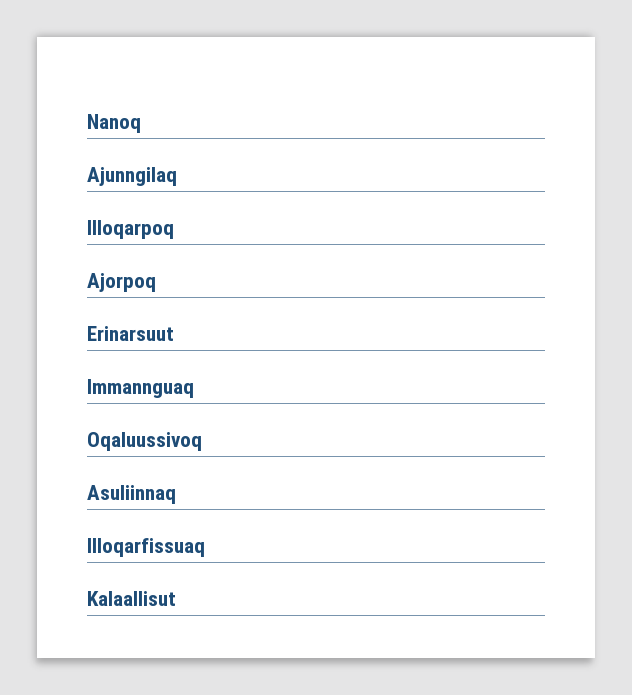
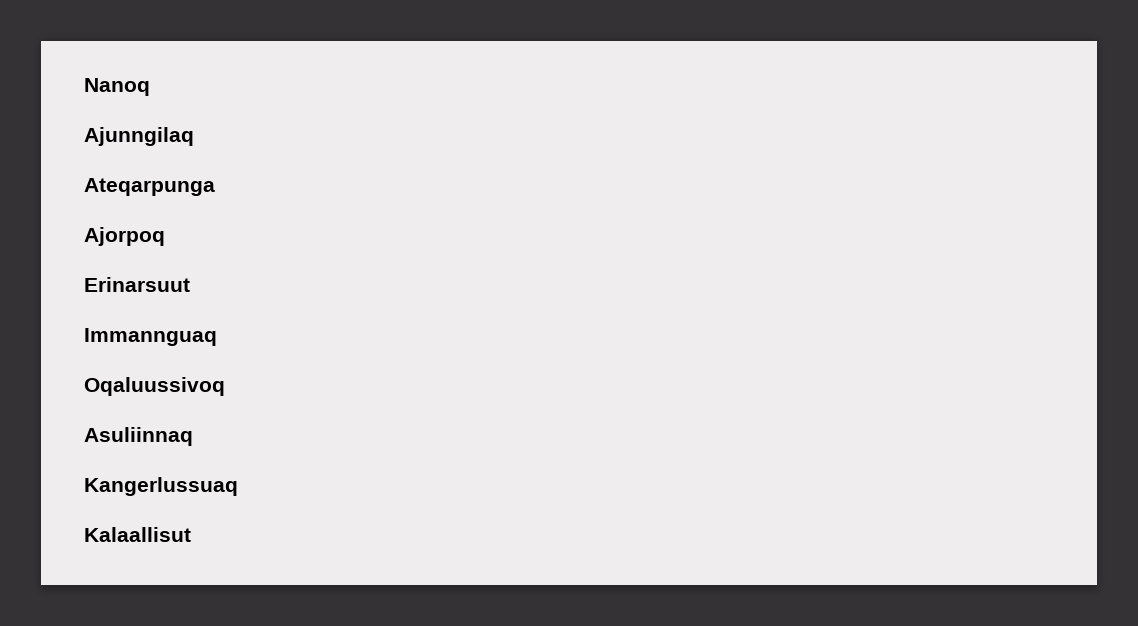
[87,220,174,239] Illoqarpoq -> [84,178,215,196] Ateqarpunga
[87,538,205,557] Illoqarfissuaq -> [84,477,238,496] Kangerlussuaq

